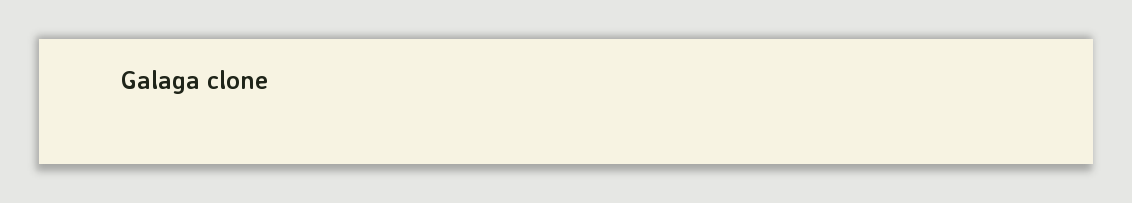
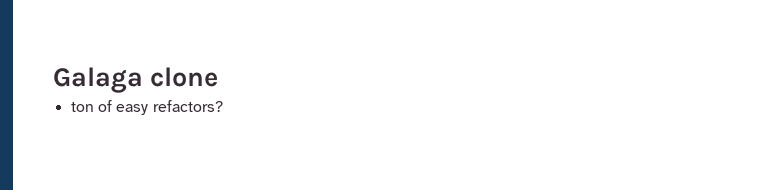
(268, 79) none -> [70,100,223,115] // ton of easy refactors?

